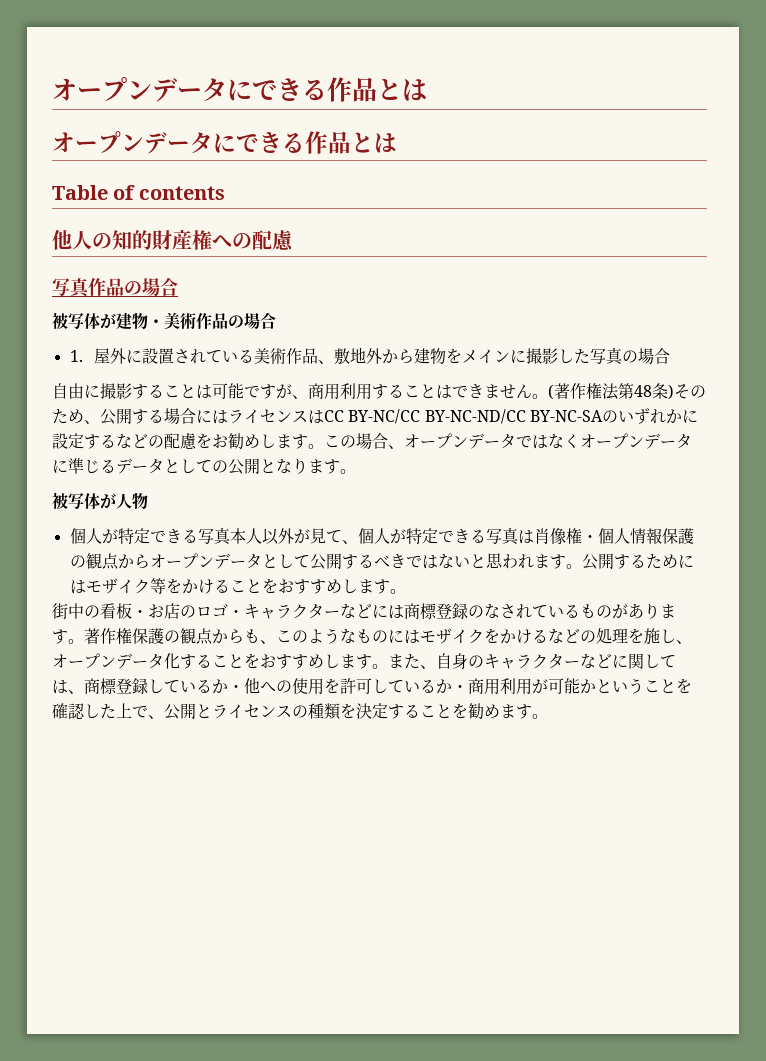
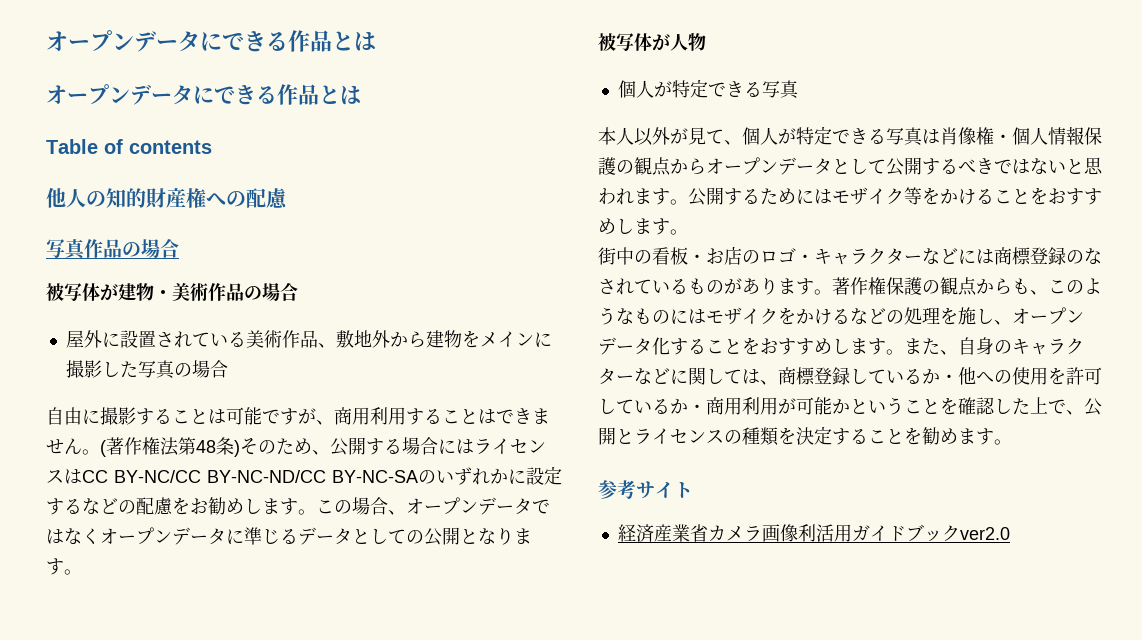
[69,350,83,362] 1. -> (298, 292) none
(231, 536) none -> (799, 89) //
(548, 716) none -> [598,480,693,499] [617,524,1010,542] // 参考サイト // 経済産業省カメラ画像利活用ガイドブックver2.0

